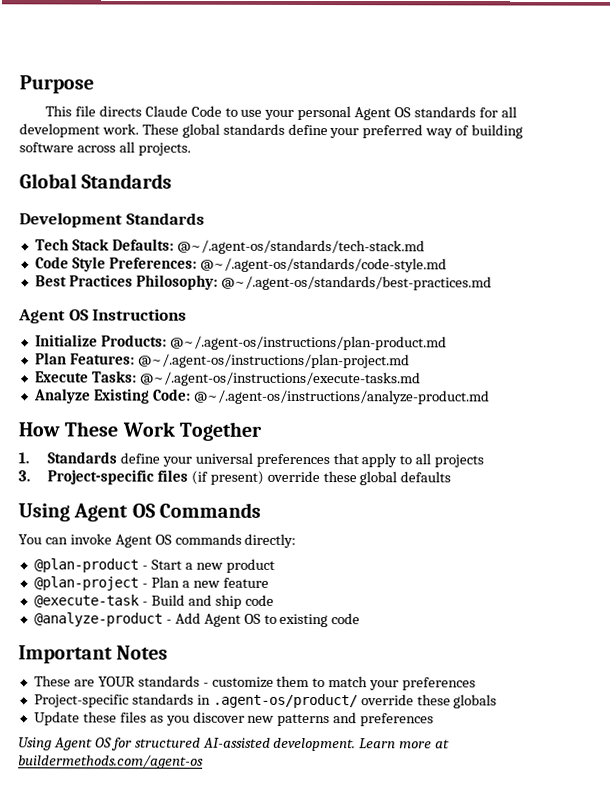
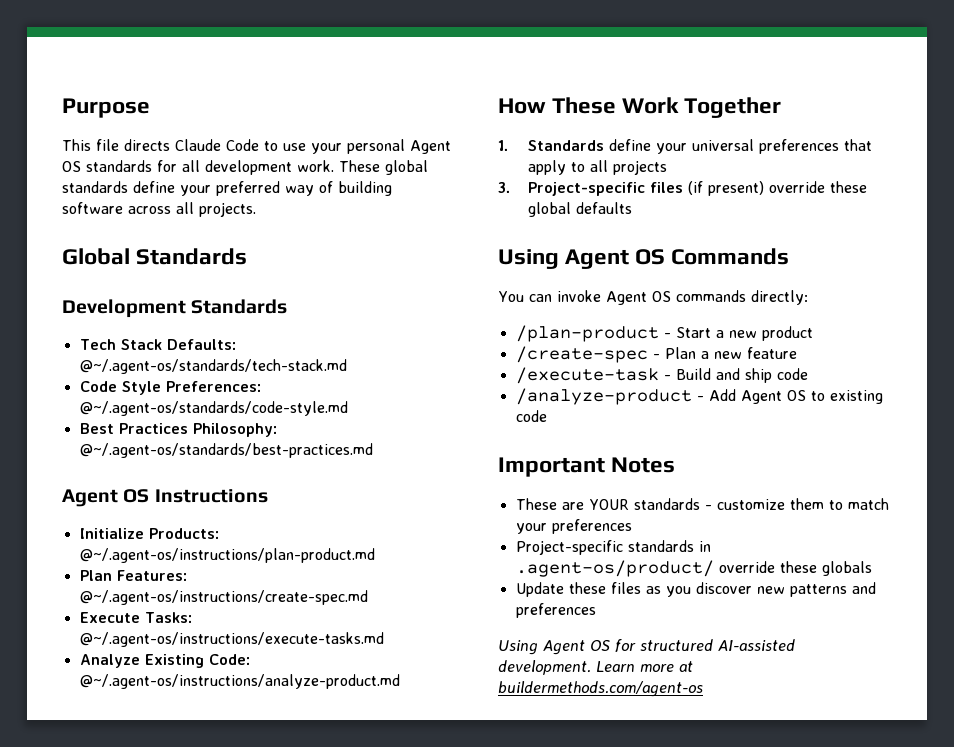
[137,353,410,369] @~/.agent-os/instructions/plan-project.md -> [79,590,368,605] @~/.agent-os/instructions/create-spec.md
[33,558,139,573] @plan-product -> [515,325,659,342] /plan-product
[33,576,139,591] @plan-project -> [515,346,648,363] /create-spec
[33,594,140,608] @execute-task -> [515,367,659,384] /execute-task
[33,612,163,627] @analyze-product -> [515,388,692,405] /analyze-product

